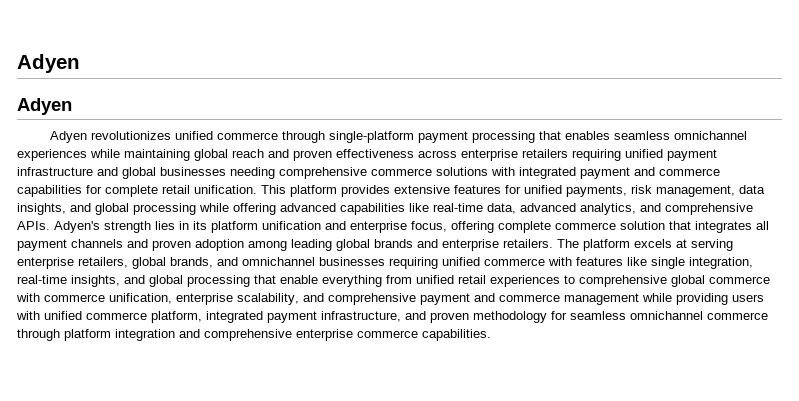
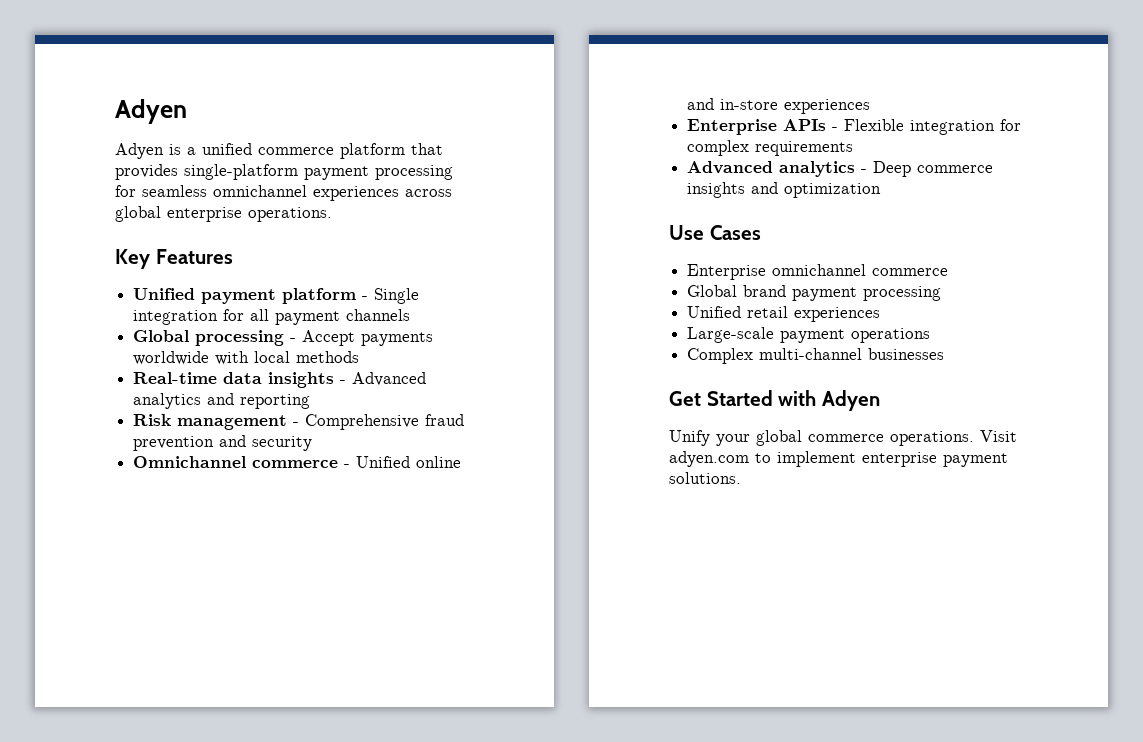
[17,54,80,73] [17,98,72,115] [49,131,325,143] Adyen // Adyen // Adyen revolutionizes unified commerce through -> [115,99,187,124] [115,143,443,159] [115,164,178,180] Adyen // Adyen is a unified commerce platform that provides
[538,131,610,140] that enables -> [115,185,136,197] for
[90,149,717,161] [17,167,720,179] [17,185,765,197] [17,203,753,215] [17,221,769,233] [17,239,733,251] [17,257,753,269] [17,275,770,287] [16,293,764,305] [16,311,768,323] [17,329,491,341] while maintaining global reach and proven effectiveness across enterprise retailers requiring unified payment infrastructure and global businesses needing comprehensive commerce solutions with integrated payment and commerce capabilities for complete retail unification. This platform provides extensive features for unified payments, risk management, data insights, and global processing while offering advanced capabilities like real-time data, advanced analytics, and comprehensive APIs. Adyen's strength lies in its platform unification and enterprise focus, offering complete commerce solution that integrates all payment channels and proven adoption among leading global brands and enterprise retailers. The platform excels at serving enterprise retailers, global brands, and omnichannel businesses requiring unified commerce with features like single integration, real-time insights, and global processing that enable everything from unified retail experiences to comprehensive global commerce with commerce unification, enterprise scalability, and comprehensive payment and commerce management while providing users with unified commerce platform, integrated payment infrastructure, and proven methodology for seamless omnichannel commerce through platform integration and comprehensive enterprise commerce capabilities. -> [405,189,452,197] [115,206,332,222] [115,249,233,269] [133,288,420,304] [133,309,411,325] [133,330,434,346] [133,351,360,365] [133,372,427,388] [133,393,311,409] [133,414,465,430] [133,435,313,451] [133,456,462,468] [687,98,871,114] [687,119,1022,135] [687,140,854,156] [687,161,994,177] [687,182,882,198] [669,225,761,240] [687,264,949,280] [687,285,942,301] [687,306,881,322] [687,327,931,343] [687,348,945,364] [669,390,880,411] [669,430,1017,446] [669,451,1008,467] [669,472,741,484] across global enterprise operations. // Key Features // Unified payment platform - Single integration for all payment channels // Global processing - Accept payments worldwide with local methods // Real-time data insights - Advanced analytics and reporting // Risk management - Comprehensive fraud prevention and security // Omnichannel commerce - Unified online and in-store experiences // Enterprise APIs - Flexible integration for complex requirements // Advanced analytics - Deep commerce insights and optimization // Use Cases // Enterprise omnichannel commerce // Global brand payment processing // Unified retail experiences // Large-scale payment operations // Complex multi-channel businesses // Get Started with Adyen // Unify your global commerce operations. Visit adyen.com to implement enterprise payment solutions.

